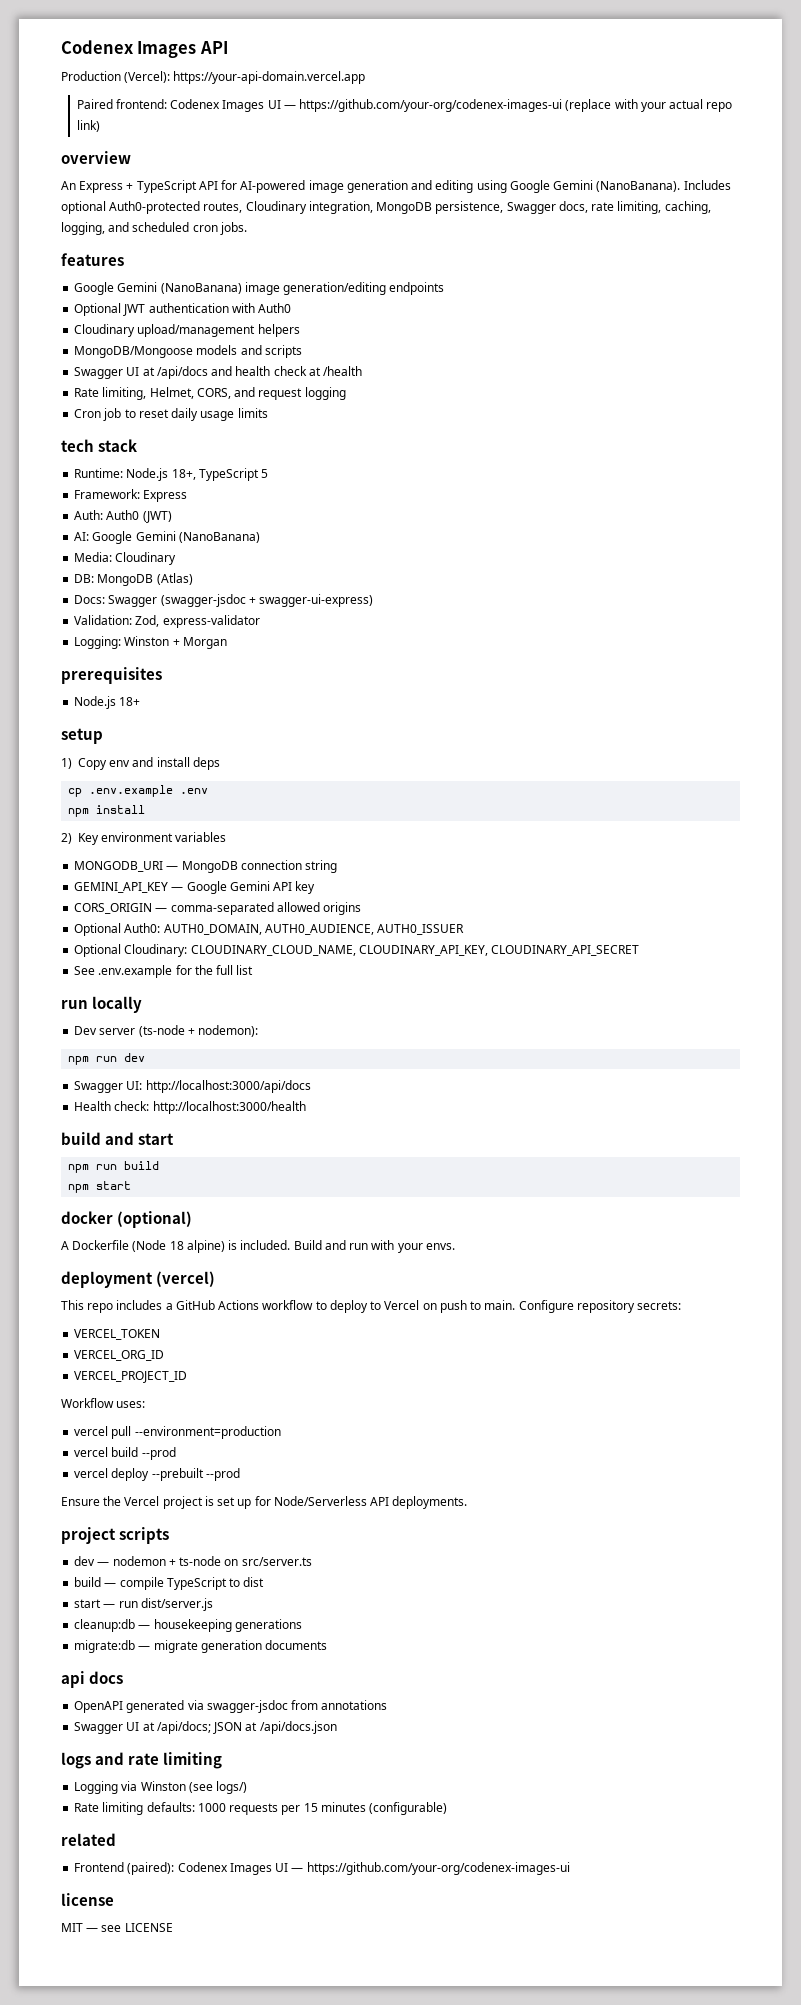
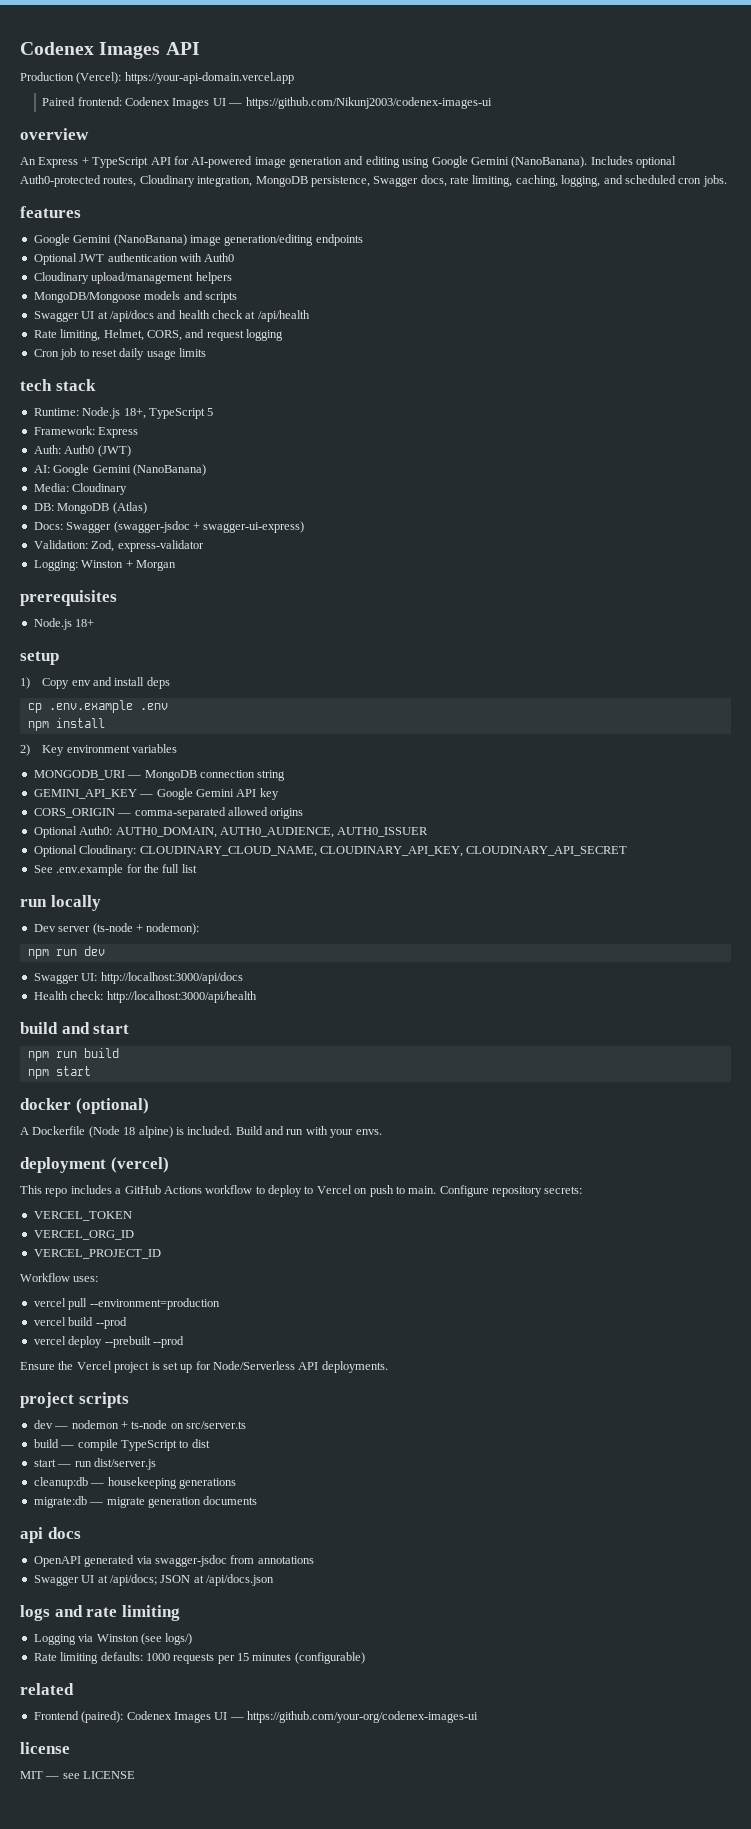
[299,99,733,112] [76,120,100,132] https://github.com/your-org/codenex-images-ui (replace with your actual repo link) -> [245,97,492,109] https://github.com/Nikunj2003/codenex-images-ui
[323,366,363,376] /health -> [257,310,310,322] /api/health
[152,1101,306,1114] http://localhost:3000/health -> [106,991,257,1003] http://localhost:3000/api/health

